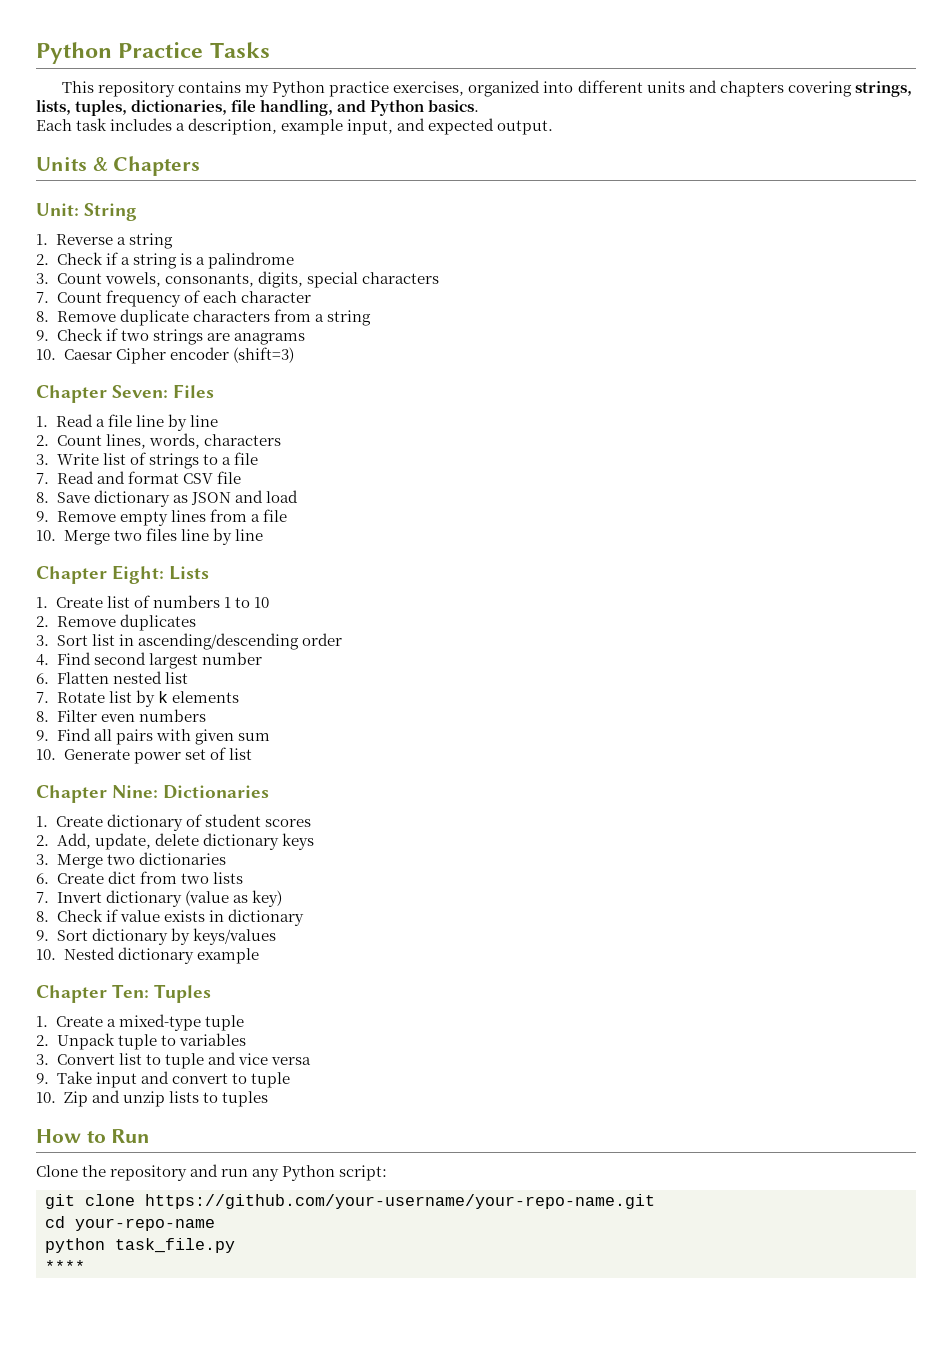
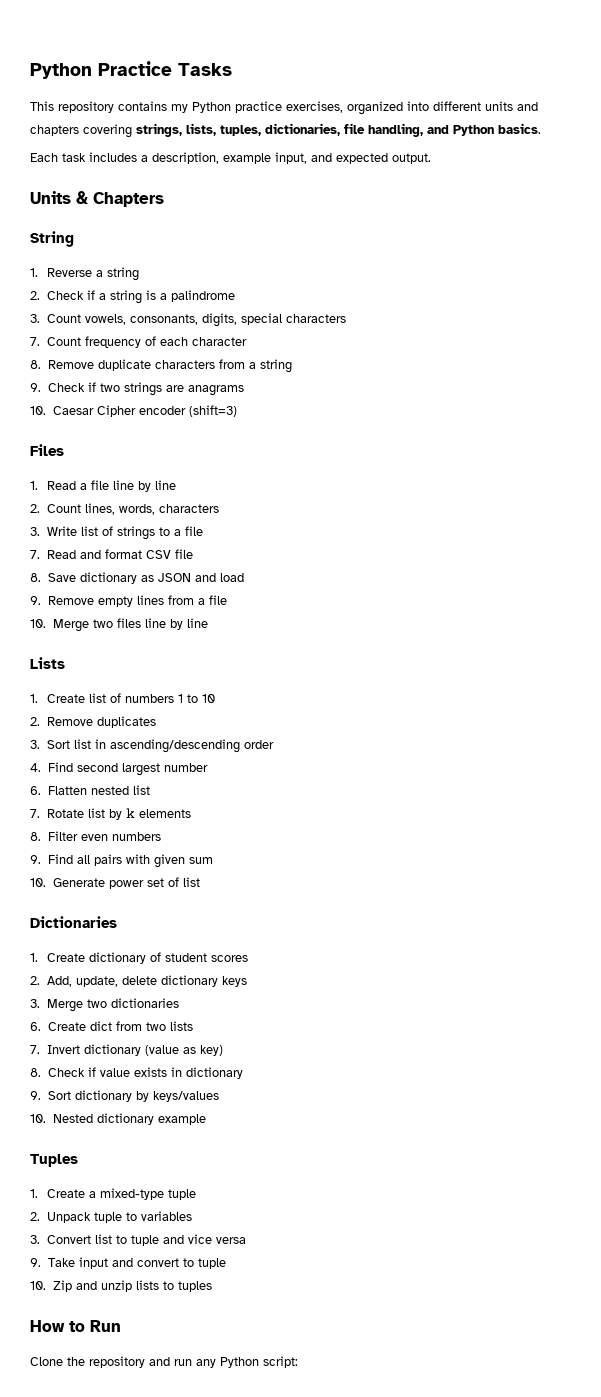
[36,203,79,216] Unit: -> (164, 199) none
[36,385,169,403] Chapter Seven: -> (237, 411) none
[36,565,165,584] Chapter Eight: -> (208, 623) none
[36,785,159,803] Chapter Nine: -> (200, 882) none
[36,984,150,1003] Chapter Ten: -> (206, 1119) none
[45,1194,655,1209] [45,1216,215,1231] [45,1238,235,1253] [45,1260,85,1272] // git clone https://github.com/your-username/your-repo-name.git // cd your-repo-name // python task_file.py // **** -> (298, 1362) none

